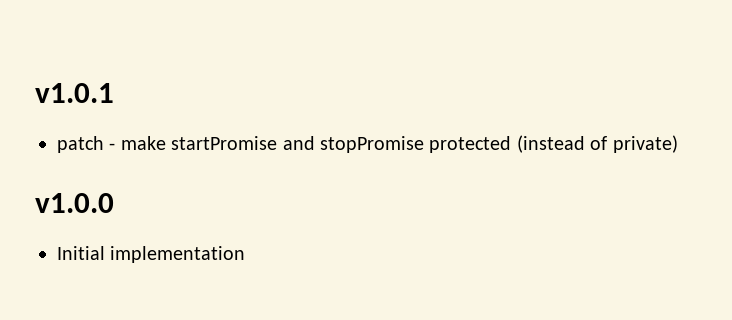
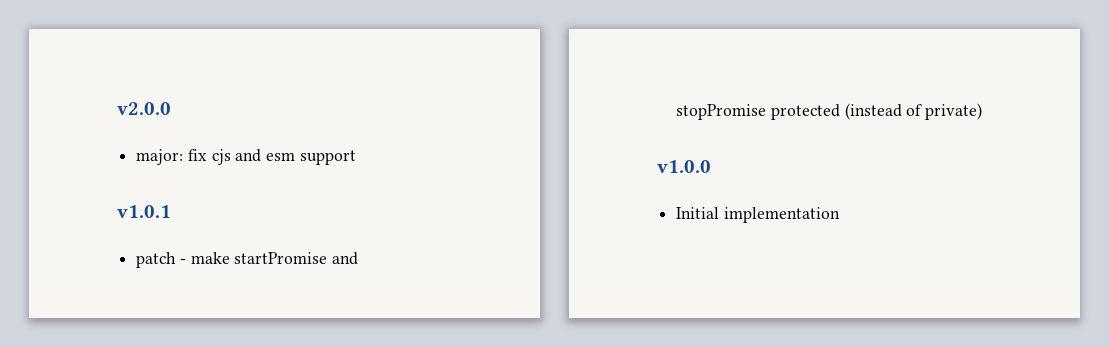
(35, 93) none -> [117,102,171,115] [136,149,356,165] v2.0.0 // major: fix cjs and esm support //

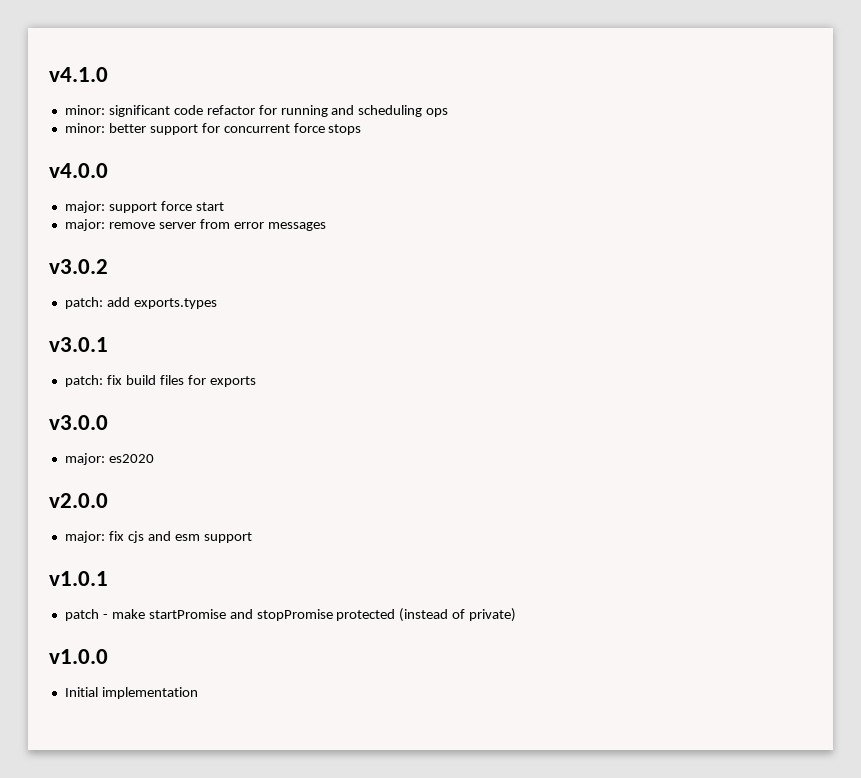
(117, 108) none -> [49,67,108,82] [64,105,449,117] [64,123,362,135] [49,163,108,178] [64,201,224,213] [64,219,326,231] [49,259,108,274] [64,297,217,309] [49,337,108,352] [64,375,256,387] [49,415,108,430] [64,453,154,465] v4.1.0 // minor: significant code refactor for running and scheduling ops // minor: better support for concurrent force stops // v4.0.0 // major: support force start // major: remove server from error messages // v3.0.2 // patch: add exports.types // v3.0.1 // patch: fix build files for exports // v3.0.0 // major: es2020 //

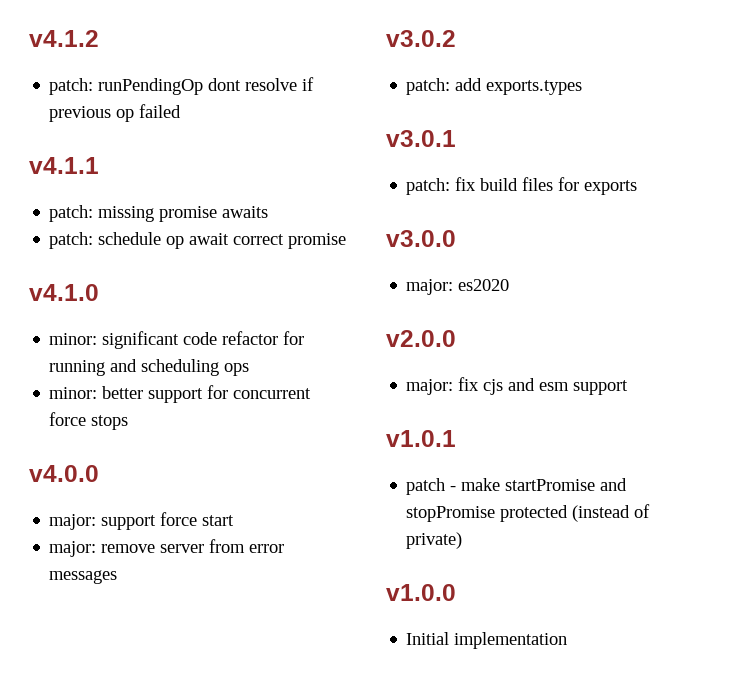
(49, 74) none -> [29,30,99,47] [49,77,315,95] [49,104,182,122] [29,157,99,174] [49,205,269,222] [49,232,347,249] v4.1.2 // patch: runPendingOp dont resolve if previous op failed // v4.1.1 // patch: missing promise awaits // patch: schedule op await correct promise //

